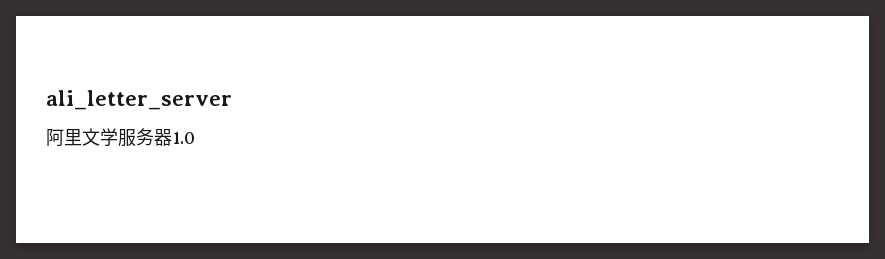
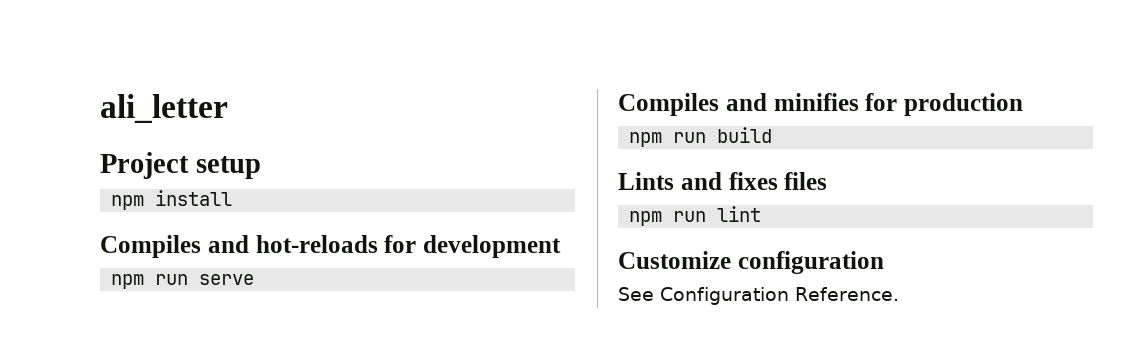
[46,90,232,110] [46,128,195,147] ali_letter_server // 阿里文学服务器1.0 -> [100,94,228,123] [100,152,261,179] [111,190,233,210] [100,235,561,258] [111,274,255,289] [618,93,1023,116] [629,127,773,147] [618,172,828,190] [629,206,762,226] [618,251,884,274] [618,287,899,305] ali_letter // Project setup // npm install // Compiles and hot-reloads for development // npm run serve // Compiles and minifies for production // npm run build // Lints and fixes files // npm run lint // Customize configuration // See Configuration Reference.

